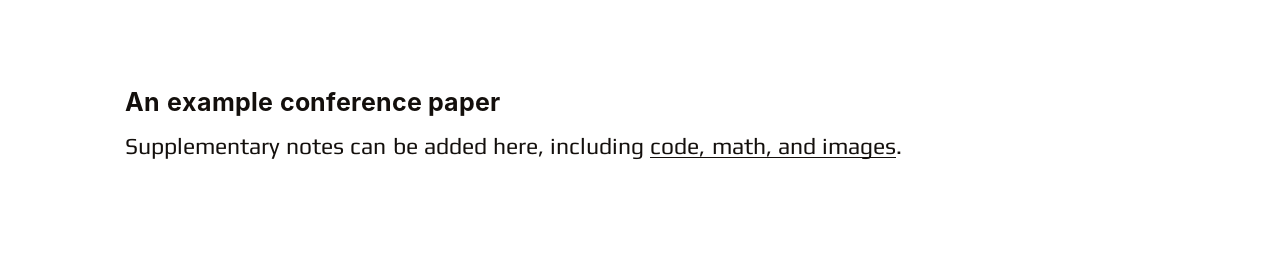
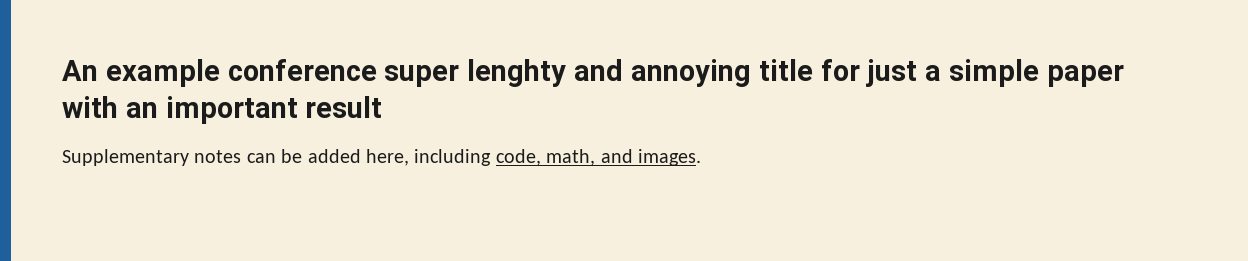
[428,97,501,116] paper -> [384,59,1124,87] [62,96,383,124] super lenghty and annoying title for just a simple paper with an important result

